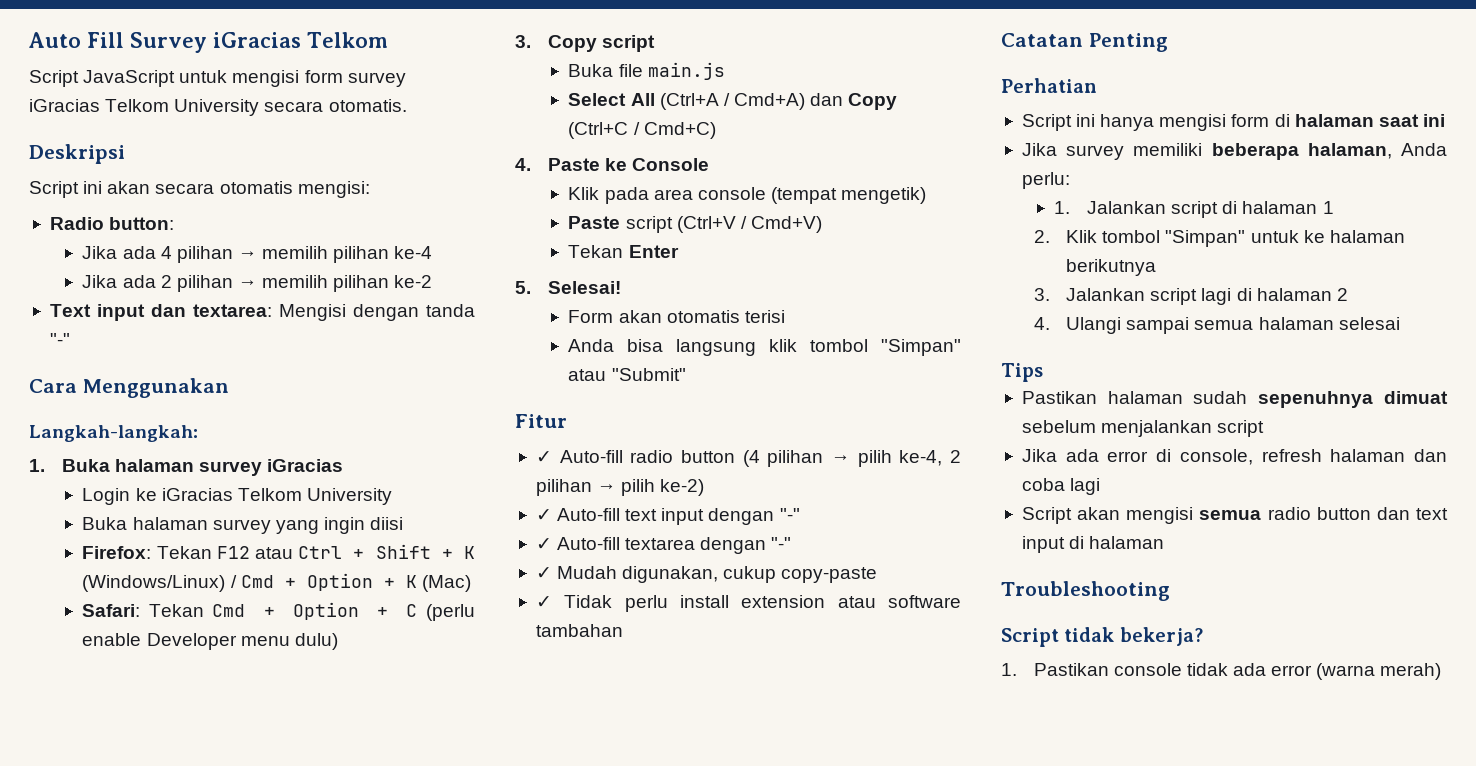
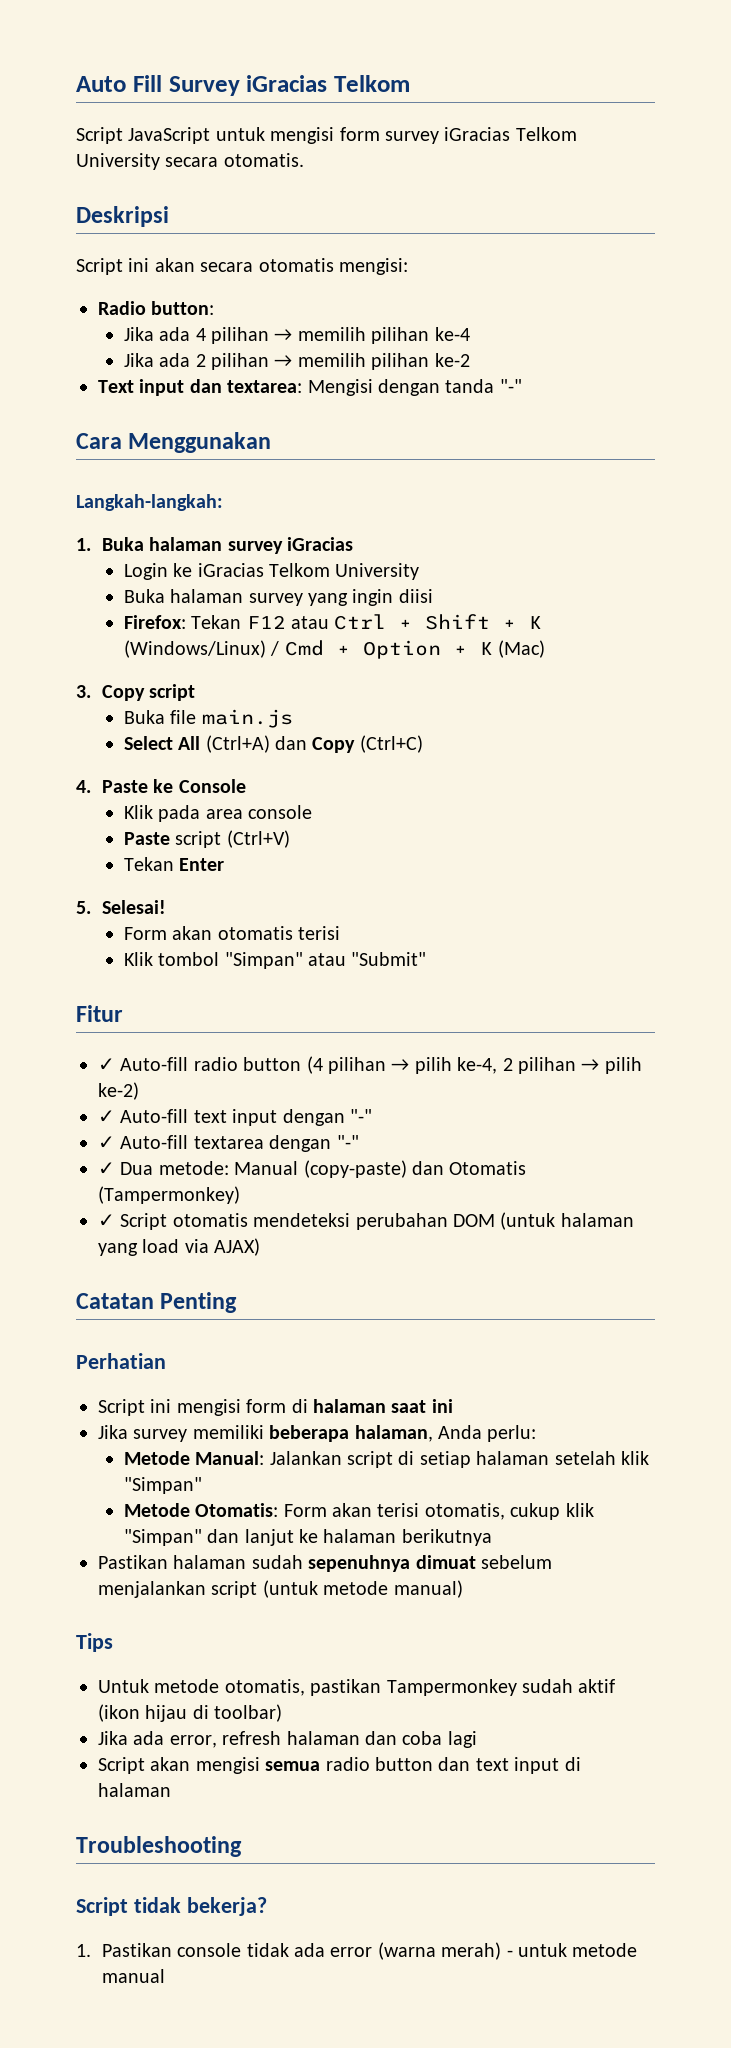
[82,602,476,621] [82,633,338,650] // Safari: Tekan Cmd + Option + C (perlu enable Developer menu dulu) -> (546, 649) none
[659,93,898,110] [568,122,716,139] (Ctrl+A / Cmd+A) dan Copy (Ctrl+C / Cmd+C) -> [205,735,423,753] (Ctrl+A) dan Copy (Ctrl+C)
[770,187,927,204] (tempat mengetik) -> (313, 812) none
[676,216,822,233] (Ctrl+V / Cmd+V) -> [226,830,290,848] (Ctrl+V)
[568,339,798,356] Anda bisa langsung klik -> [123,952,153,966] Klik
[557,566,878,583] [535,595,962,612] [535,624,623,637] Mudah digunakan, cukup copy-paste // ✓ Tidak perlu install extension atau software tambahan -> [120,1160,527,1178] [98,1186,240,1204] [98,1212,634,1230] [98,1238,261,1256] Dua metode: Manual (copy-paste) dan Otomatis (Tampermonkey) // ✓ Script otomatis mendeteksi perubahan DOM (untuk halaman yang load via AJAX)
[1100,114,1155,131] hanya -> (172, 1406) none
[1054,201,1071,214] 1. -> [123,1451,265,1465] Metode Manual:
[1242,201,1334,214] [1033,230,1405,247] [1066,259,1157,276] [1033,288,1348,305] [1033,317,1400,334] [1001,363,1043,382] halaman 1 // 2. Klik tombol "Simpan" untuk ke halaman berikutnya // 3. Jalankan script lagi di halaman 2 // 4. Ulangi sampai semua halaman selesai // Tips -> [419,1451,650,1468] [123,1477,202,1494] [123,1503,594,1520] [123,1529,492,1546] setiap halaman setelah klik "Simpan" // Metode Otomatis: Form akan terisi otomatis, cukup klik "Simpan" dan lanjut ke halaman berikutnya
[1021,449,1253,465] // Jika ada error di console, -> [262,1580,463,1598] [76,1633,113,1652] [98,1679,616,1696] [98,1704,283,1722] [98,1731,217,1748] (untuk metode manual) // Tips // Untuk metode otomatis, pastikan Tampermonkey sudah aktif (ikon hijau di toolbar) // Jika ada error,
(1442, 671) none -> [506,1943,638,1957] [101,1969,165,1983] - untuk metode manual

